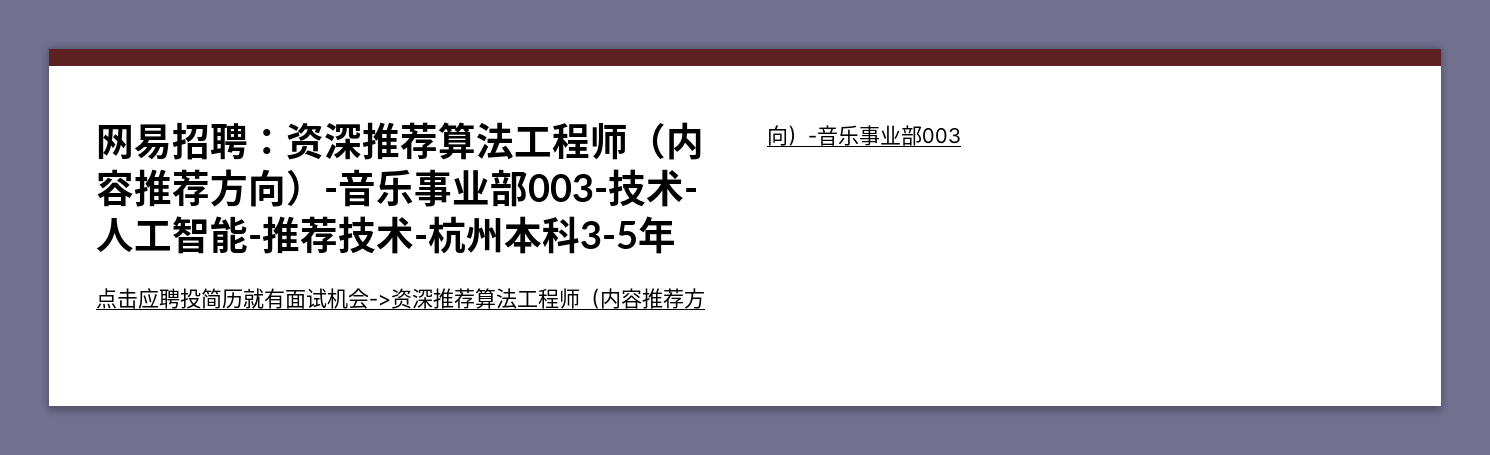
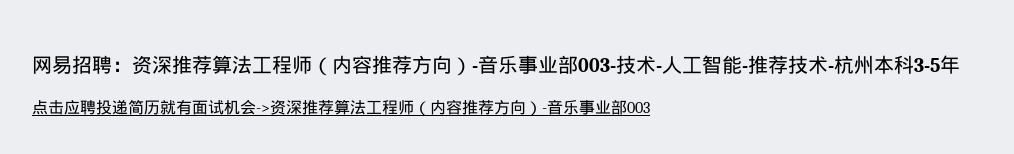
(201, 298) none -> [112,100,128,115] 递

